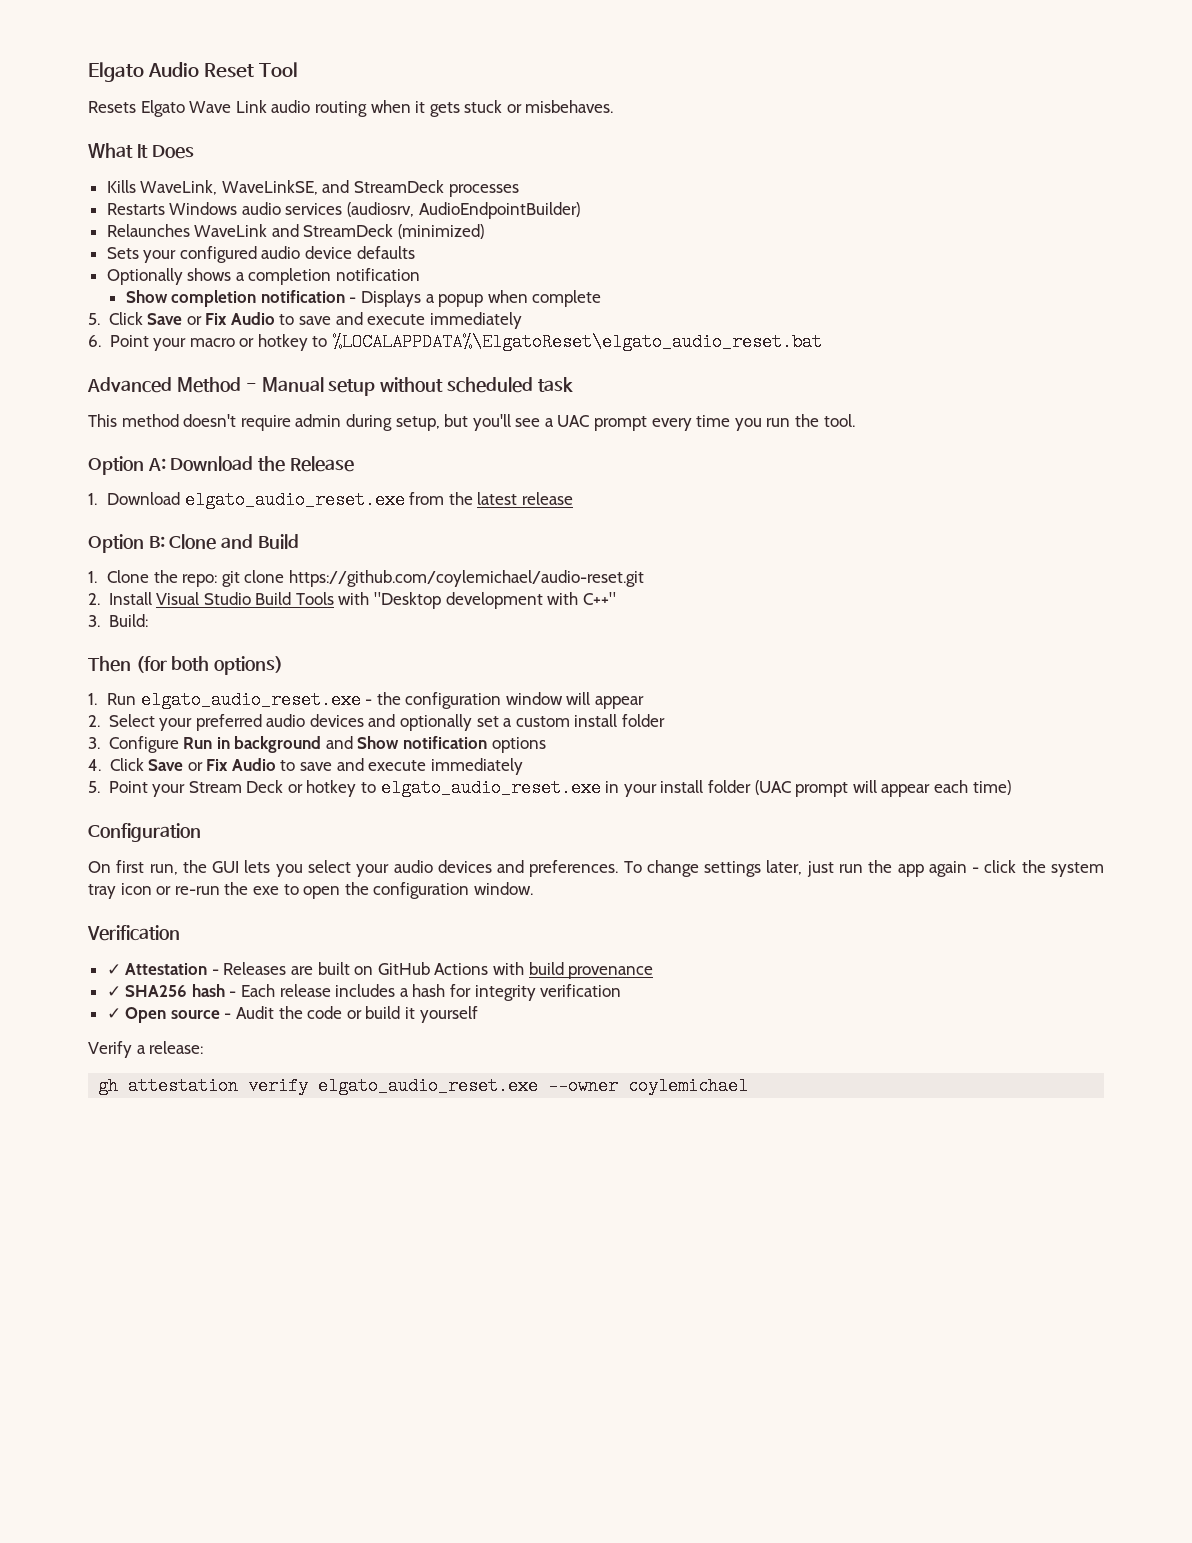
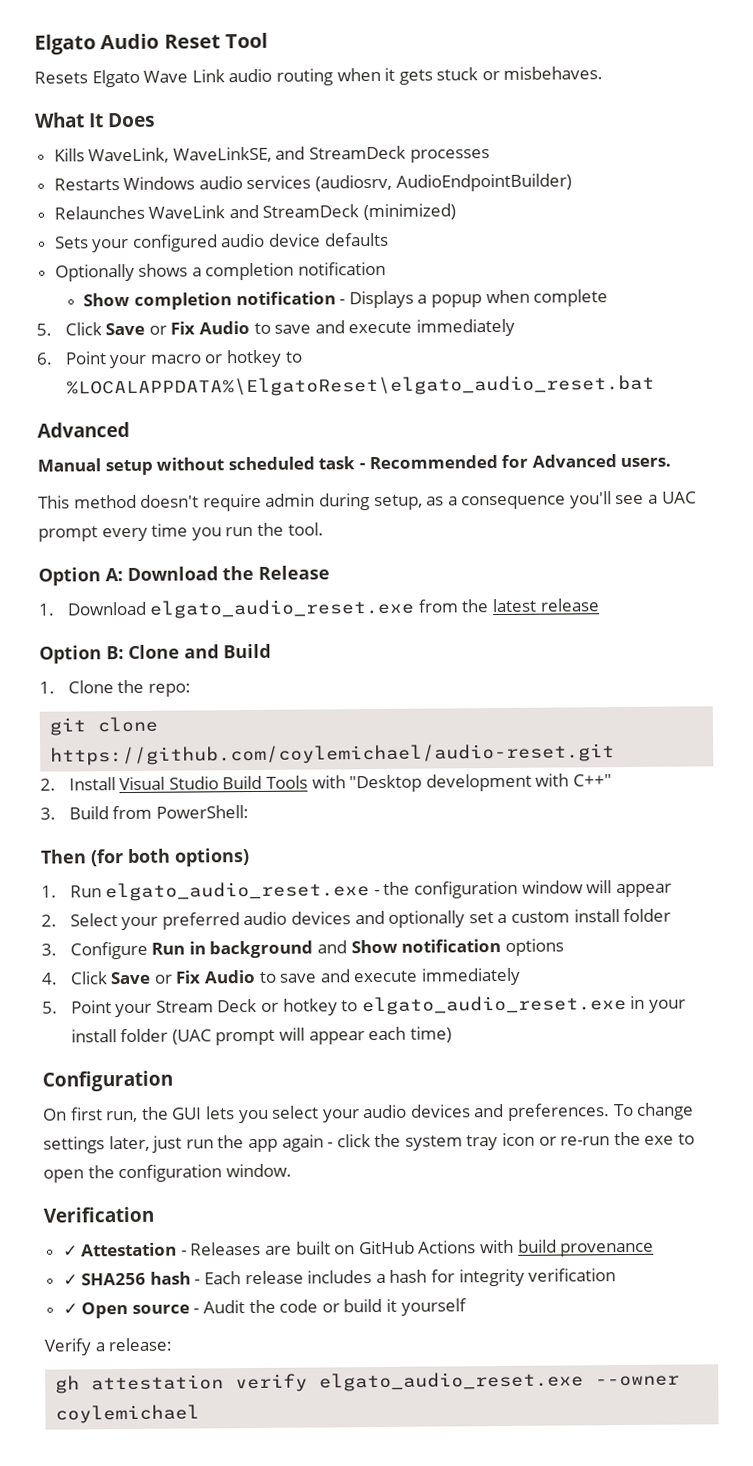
[176,377,257,393] Method - -> (130, 429) //
(573, 384) none -> [358,454,672,470] - Recommended for Advanced users.
[444,414,469,427] but -> [426,495,567,510] as a consequence
(218, 580) none -> (191, 690) //
[108,614,148,627] Build: -> [68,805,249,820] Build from PowerShell:

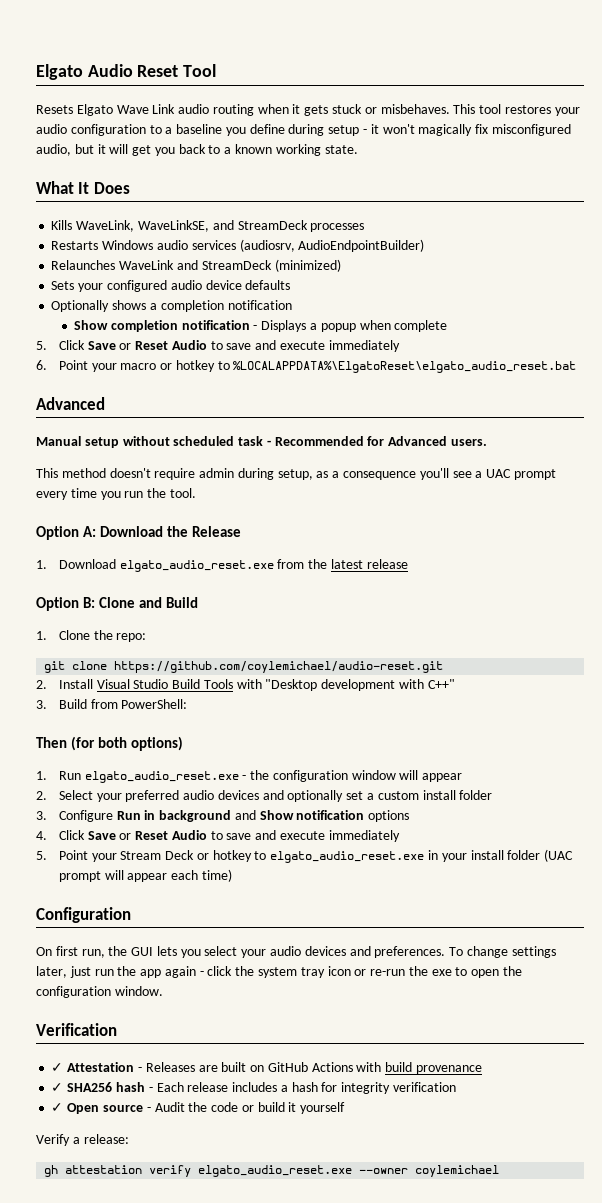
(604, 73) none -> [453,104,580,116] [36,124,571,136] [36,144,358,156] This tool restores your audio configuration to a baseline you define during setup - it won't magically fix misconfigured audio, but it will get you back to a known working state.
[170,321,196,335] Fix -> [135,341,169,350] Reset
[175,970,202,984] Fix -> [135,831,169,840] Reset

